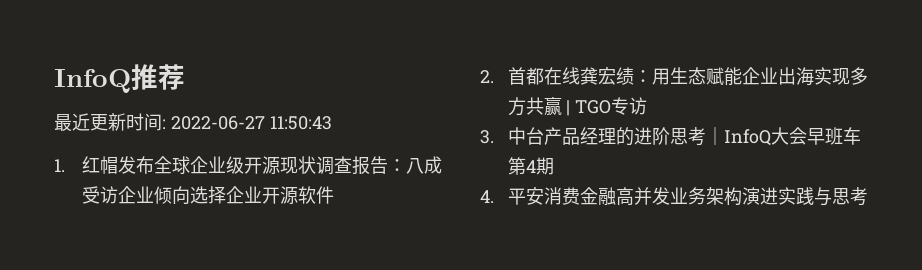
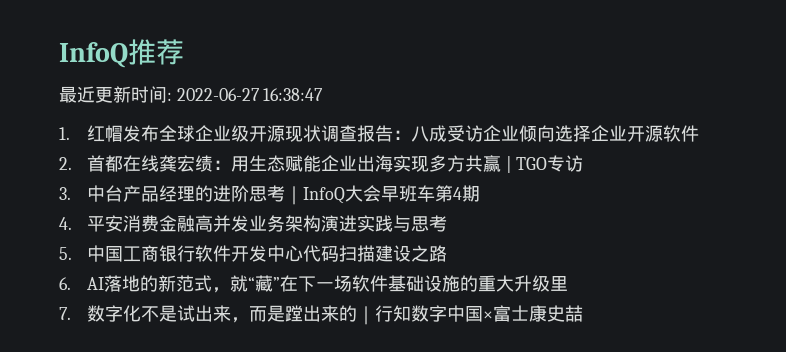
[269,116,332,130] 11:50:43 -> [263,88,324,101] 16:38:47
(868, 196) none -> [59,245,447,262] [59,275,568,293] [59,305,583,325] // 5.中国工商银行软件开发中心代码扫描建设之路 // 6. AI落地的新范式，就“藏”在下一场软件基础设施的重大升级里 // 7.数字化不是试出来，而是蹚出来的｜行知数字中国×富士康史喆

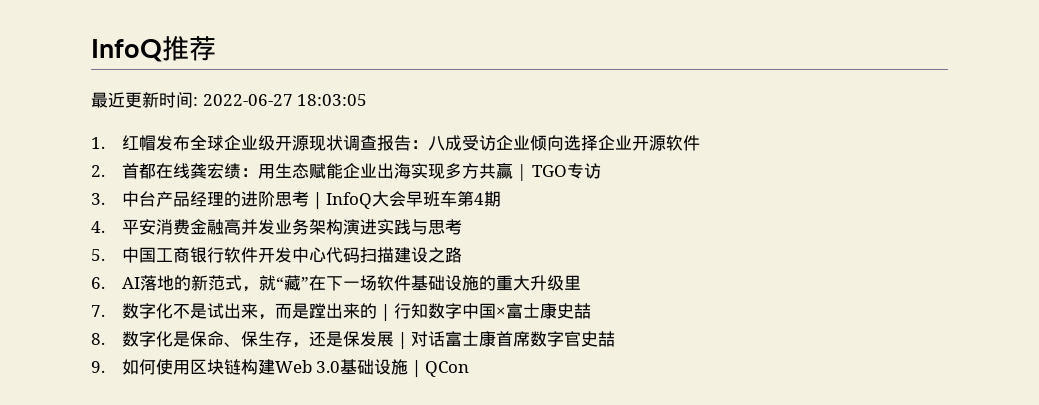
[263,88,324,101] 16:38:47 -> [297,94,368,106] 18:03:05
(583, 313) none -> [91,331,615,350] [91,359,470,378] // 8.数字化是保命、保生存，还是保发展｜对话富士康首席数字官史喆 // 9.如何使用区块链构建Web 3.0基础设施｜QCon

